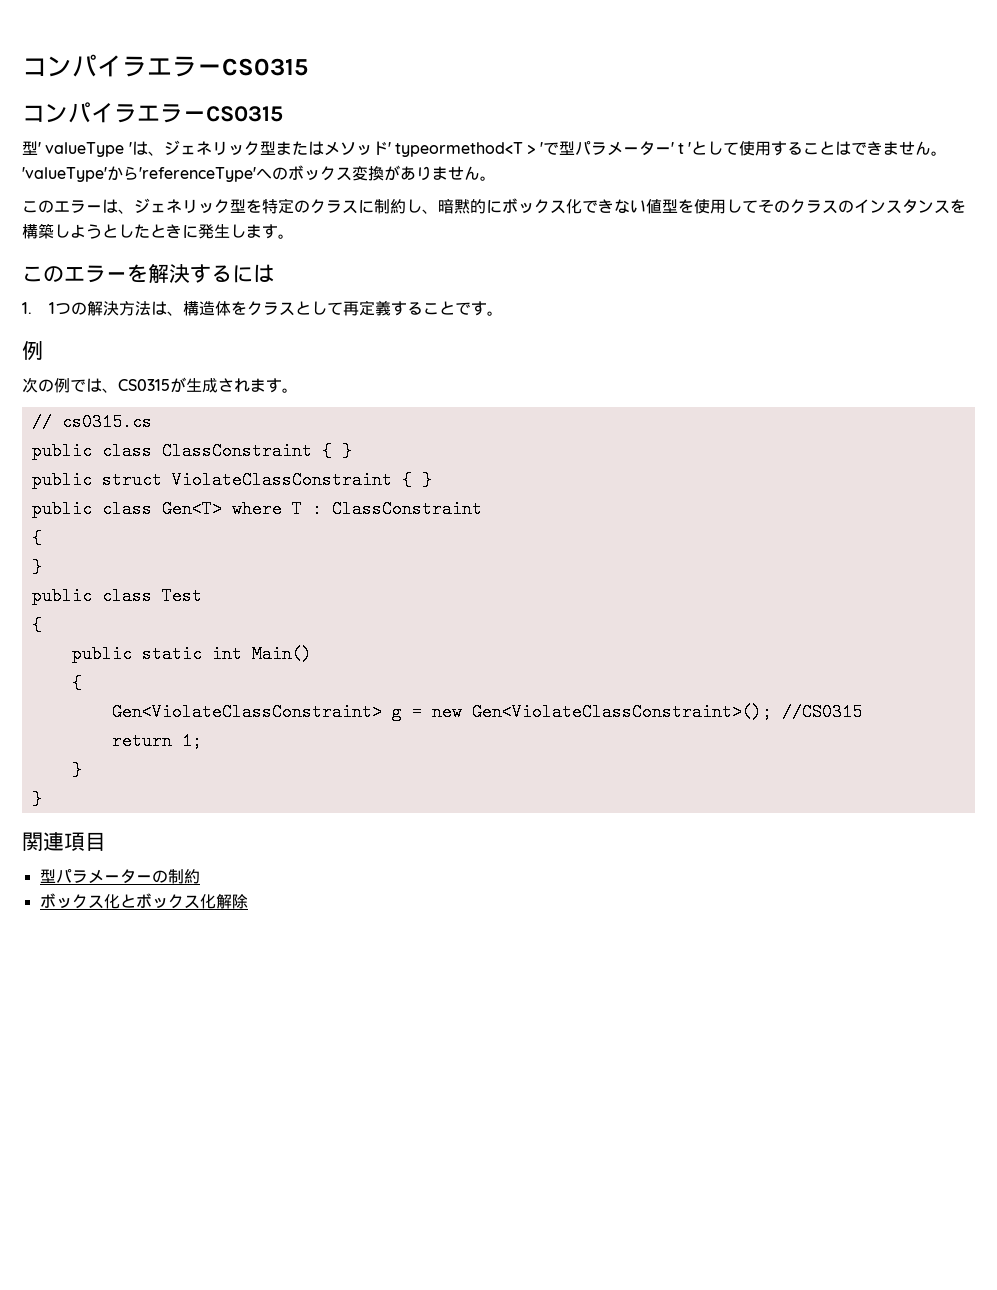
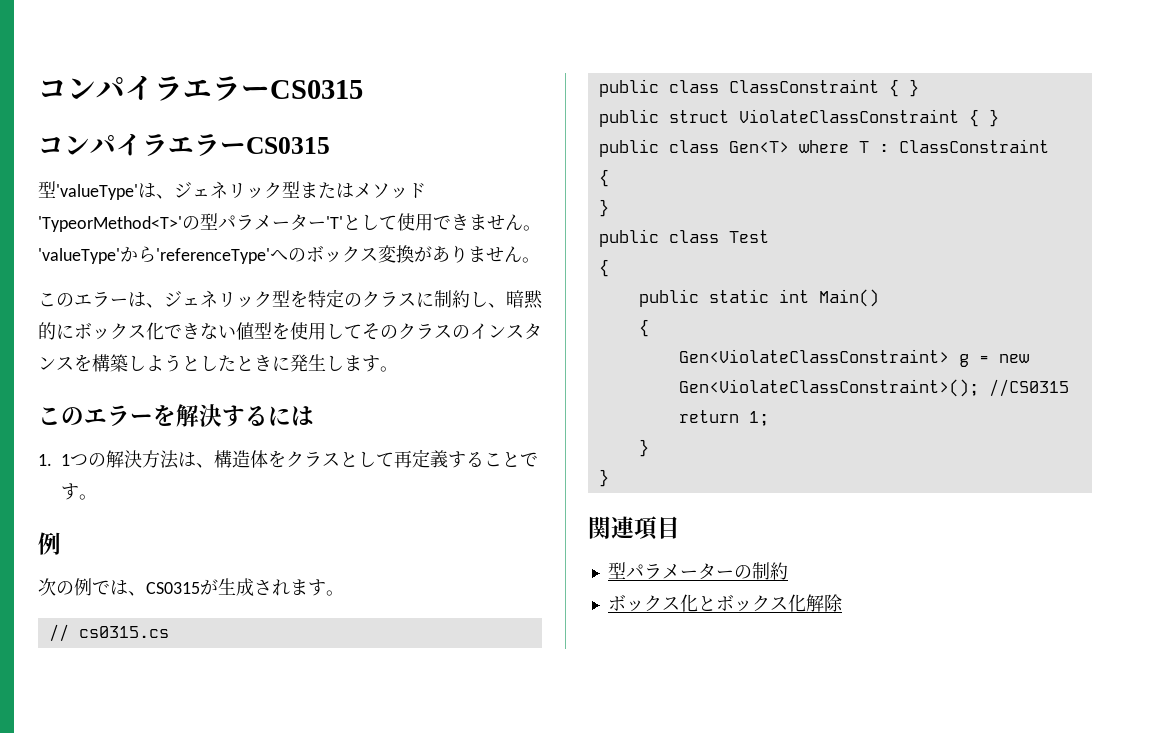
[38,142,132,157] ' valueType ' -> [56,184,138,200] 'valueType'
[387,141,852,157] ' typeormethod<T > 'で型パラメーター' t 'として使用することは -> [38,213,433,232] 'TypeorMethod<T>'の型パラメーター'T'として使用

